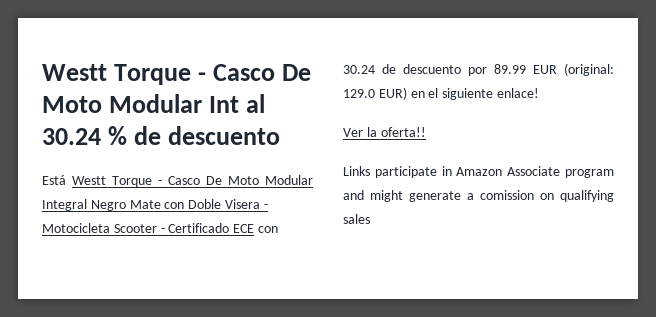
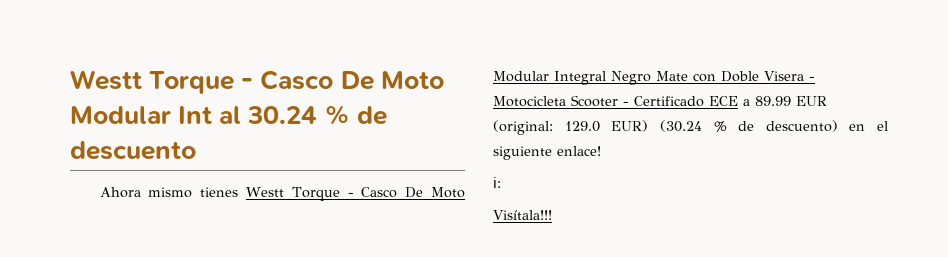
[42,175,66,185] Está -> [99,187,239,198] Ahora mismo tienes
[257,226,278,233] [343,64,487,76] con 30.24 de descuento por -> [743,99,750,106] a
(407, 93) none -> [659,120,838,132] (30.24 % de descuento)
[343,127,426,137] [343,166,614,178] [343,190,614,202] [343,214,370,224] Ver la oferta!! // Links participate in Amazon Associate program and might generate a comission on qualifying sales -> [493,177,501,188] [493,210,552,220] ℹ: // Visítala!!!

